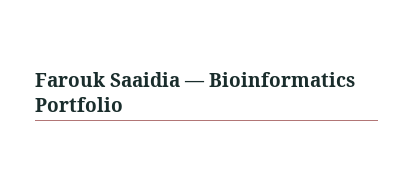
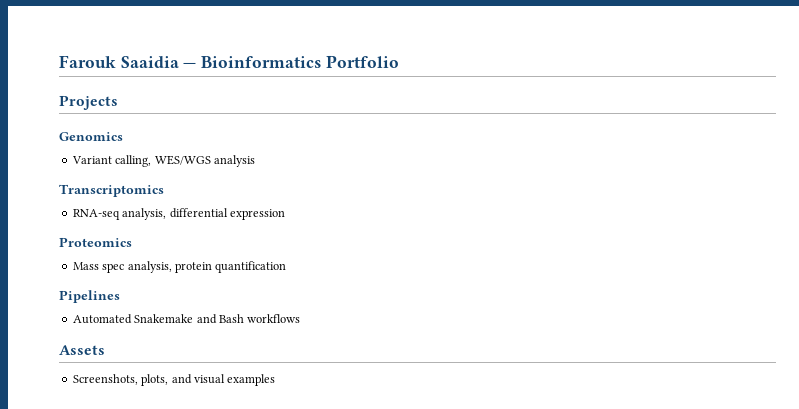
(123, 104) none -> [59,95,118,110] [59,132,123,141] [71,155,255,167] [59,184,164,197] [72,208,285,220] [59,237,132,247] [72,261,287,273] [59,290,120,303] [72,314,301,324] [59,345,105,355] [72,374,276,386] // Projects // Genomics // Variant calling, WES/WGS analysis // Transcriptomics // RNA-seq analysis, differential expression // Proteomics // Mass spec analysis, protein quantification // Pipelines // Automated Snakemake and Bash workflows // Assets // Screenshots, plots, and visual examples

